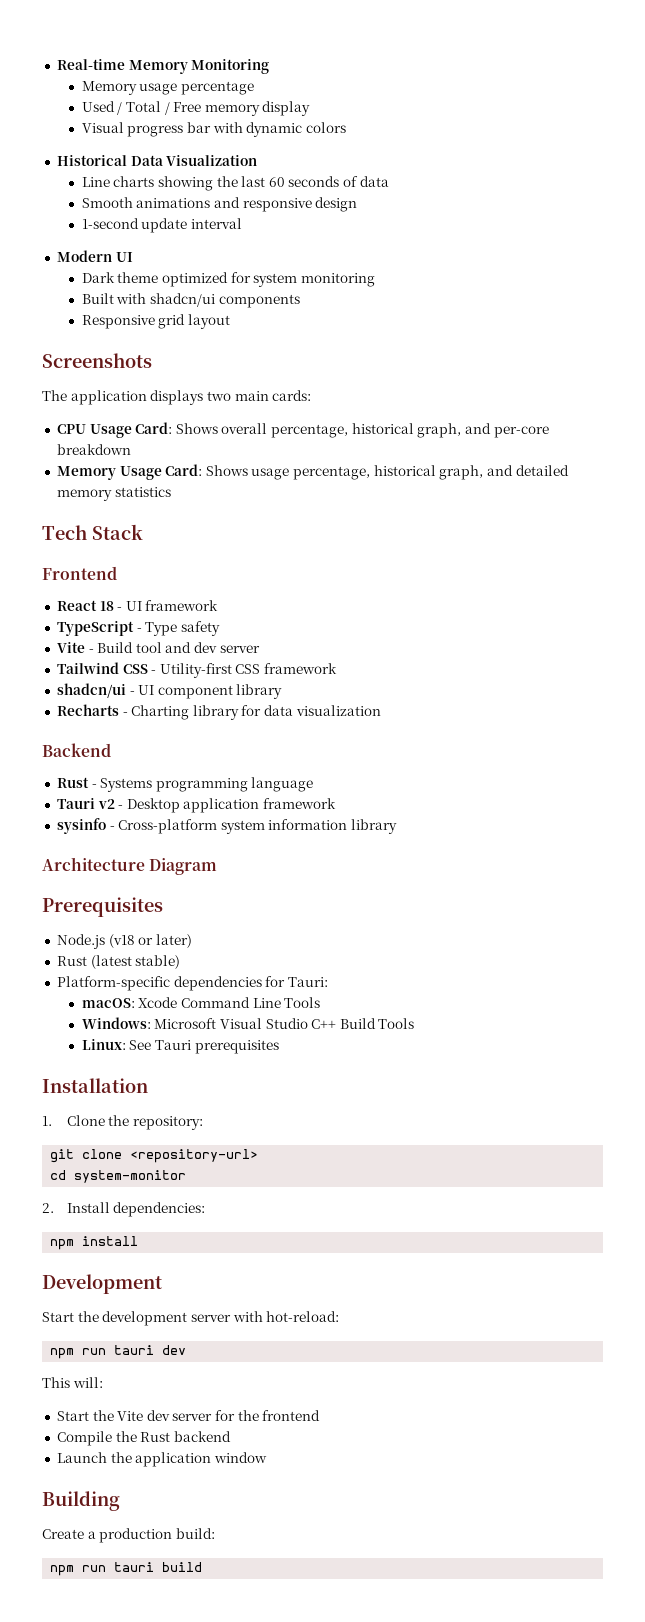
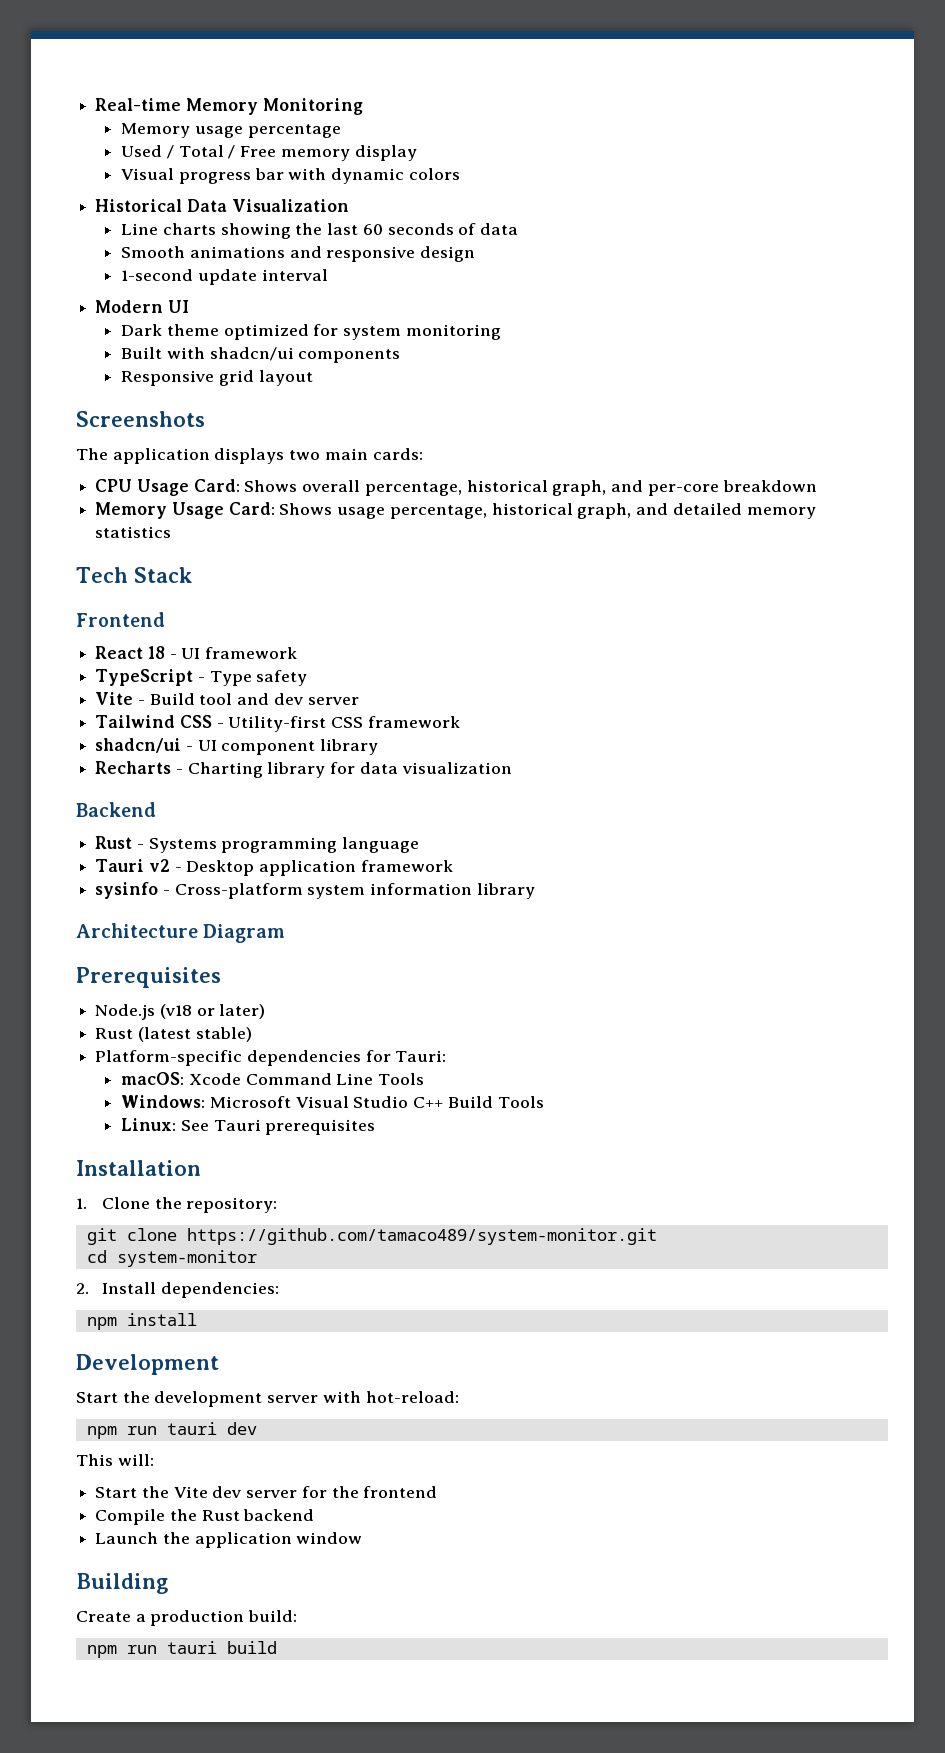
[130,1149,259,1163] <repository-url> -> [186,1228,657,1245] https://github.com/tamaco489/system-monitor.git

